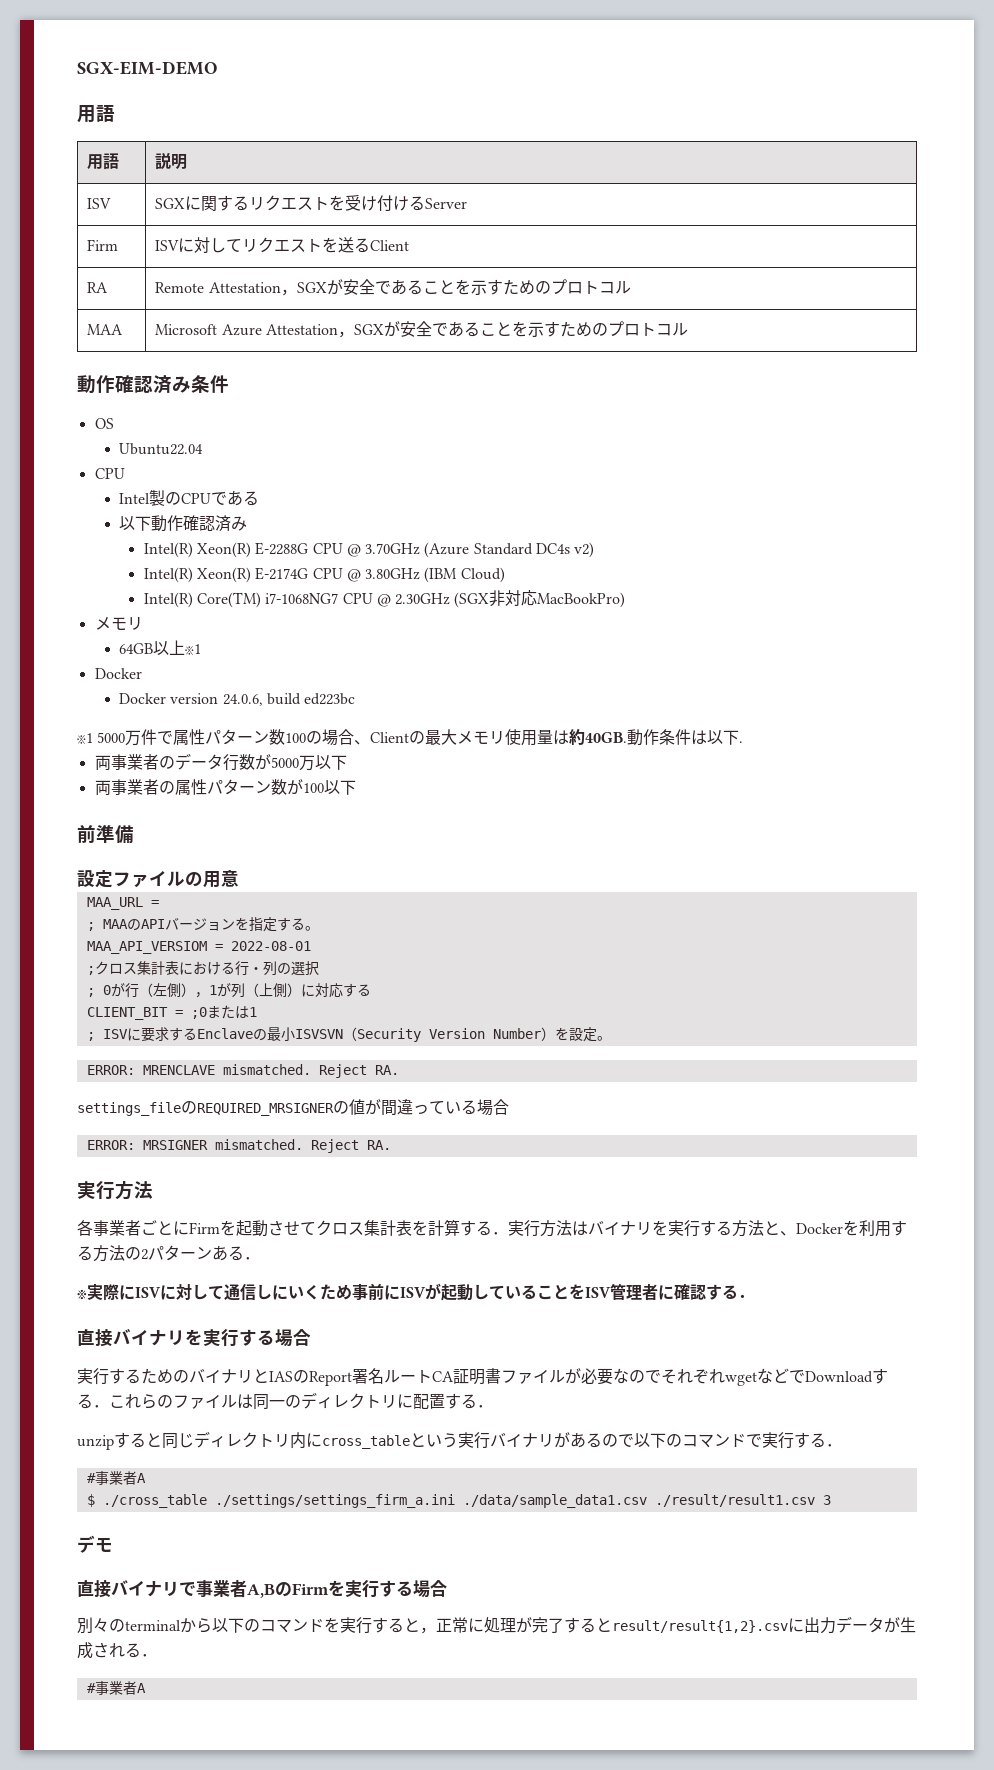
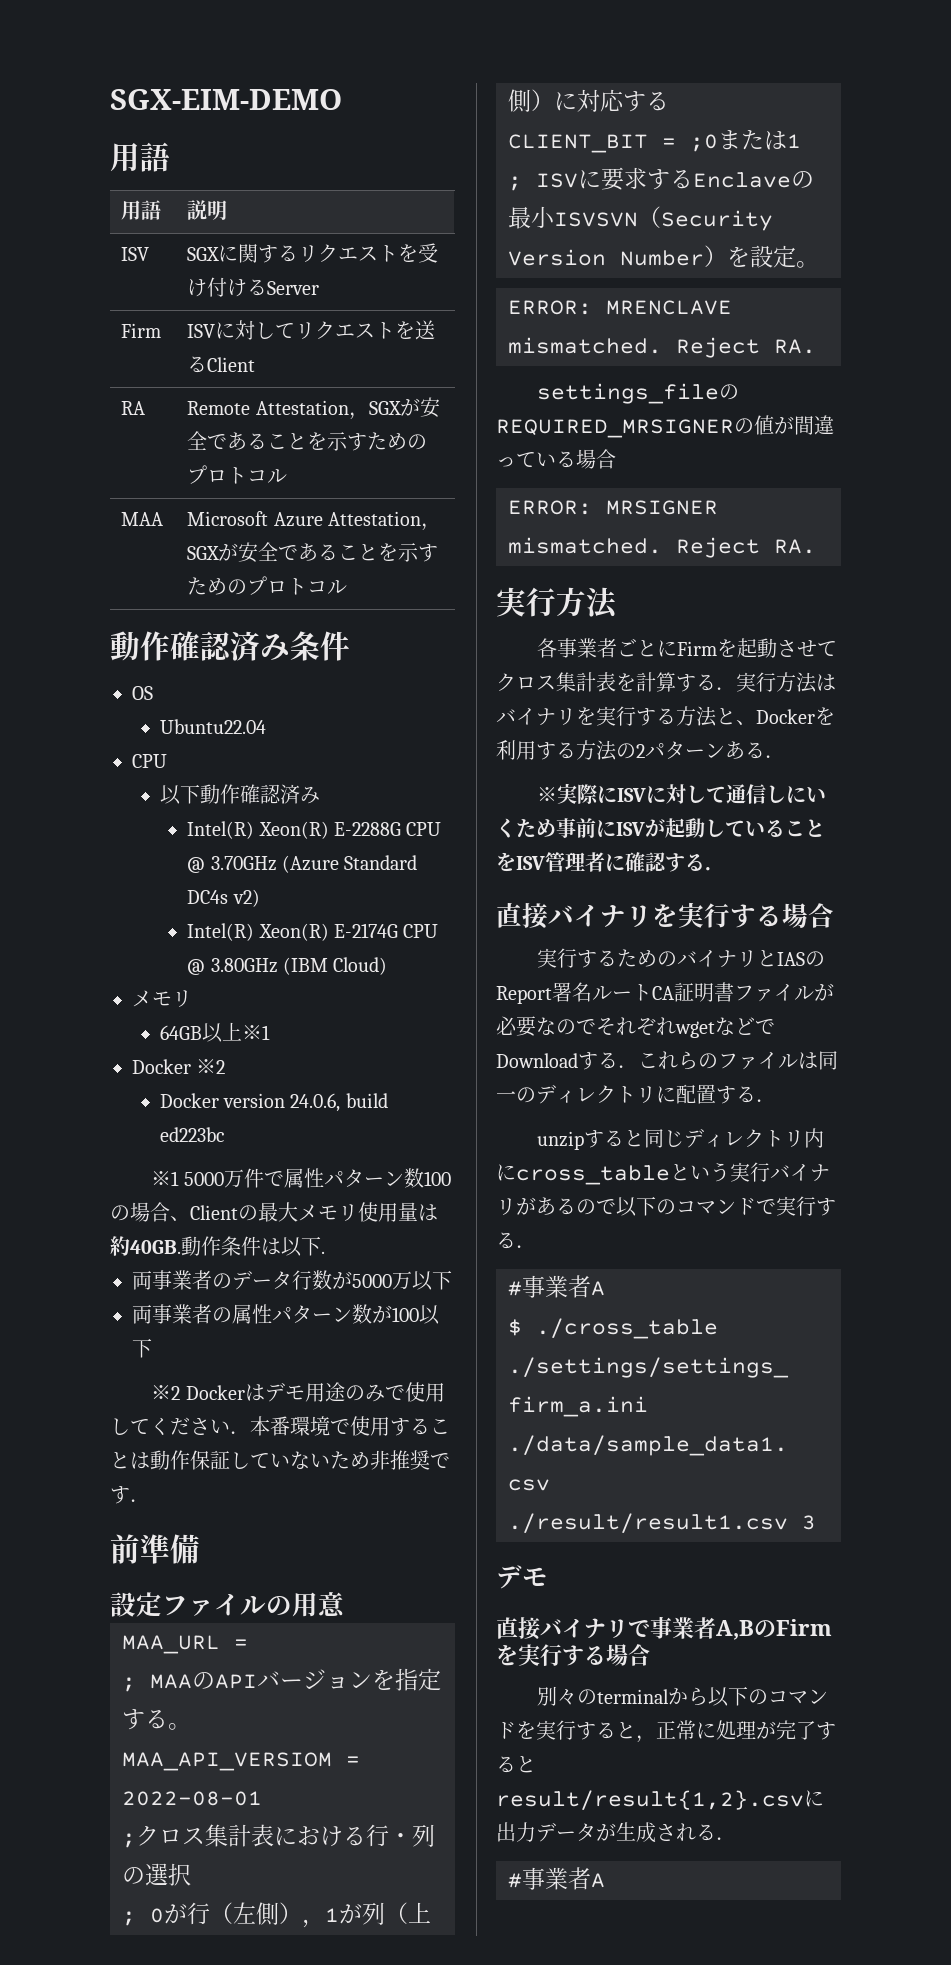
[119,490,260,506] // Intel製のCPUである -> (167, 761) none
[143,590,626,608] // Intel(R) Core(TM) i7-1068NG7 CPU @ 2.30GHz (SGX非対応MacBookPro) -> (388, 966) none
(142, 673) none -> [196,1059,226,1074] ※2
(356, 787) none -> [151,1382,445,1402] [110,1416,450,1436] [110,1450,450,1470] [110,1486,150,1504] // ※2 Dockerはデモ用途のみで使用してください．本番環境で使用することは動作保証していないため非推奨です．

